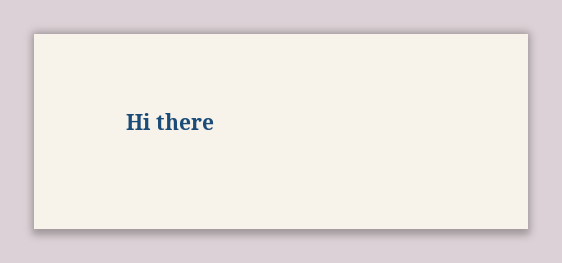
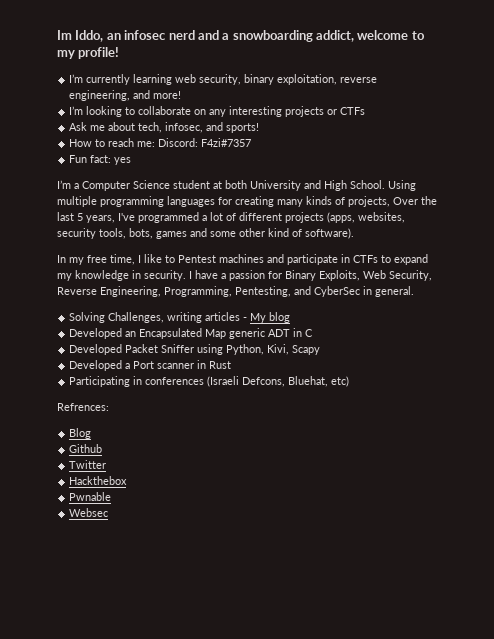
[126,113,214,130] Hi there -> [57,30,425,42] [57,47,120,59] [69,74,378,85] [69,90,182,101] [69,106,366,117] [69,122,260,133] [69,138,252,147] [69,155,132,165] [57,180,416,191] [57,196,437,207] [57,212,405,223] [57,228,354,239] [57,254,428,265] [57,270,432,281] [57,286,414,297] [69,312,291,323] [69,328,314,339] [69,344,321,355] [69,360,232,371] [69,376,350,387] [57,403,109,411] [69,428,92,439] [69,444,103,453] [69,460,107,469] [69,476,128,485] [69,492,112,501] [69,508,109,517] Im Iddo, an infosec nerd and a snowboarding addict, welcome to my profile! // I’m currently learning web security, binary exploitation, reverse engineering, and more! // I’m looking to collaborate on any interesting projects or CTFs // Ask me about tech, infosec, and sports! // How to reach me: Discord: F4zi#7357 // Fun fact: yes // I’m a Computer Science student at both University and High School. Using multiple programming languages for creating many kinds of projects, Over the last 5 years, I've programmed a lot of different projects (apps, websites, security tools, bots, games and some other kind of software). // In my free time, I like to Pentest machines and participate in CTFs to expand my knowledge in security. I have a passion for Binary Exploits, Web Security, Reverse Engineering, Programming, Pentesting, and CyberSec in general. // Solving Challenges, writing articles - My blog // Developed an Encapsulated Map generic ADT in C // Developed Packet Sniffer using Python, Kivi, Scapy // Developed a Port scanner in Rust // Participating in conferences (Israeli Defcons, Bluehat, etc) // Refrences: // Blog // Github // Twitter // Hackthebox // Pwnable // Websec

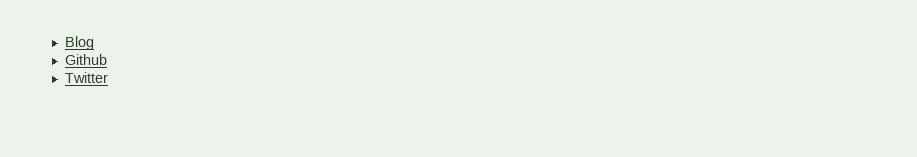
[57,30,425,42] [57,47,120,59] [69,74,378,85] [69,90,182,101] [69,106,366,117] [69,122,260,133] [69,138,252,147] [69,155,132,165] [57,180,416,191] [57,196,437,207] [57,212,405,223] [57,228,354,239] [57,254,428,265] [57,270,432,281] [57,286,414,297] [69,312,291,323] [69,328,314,339] [69,344,321,355] [69,360,232,371] [69,376,350,387] [57,403,109,411] Im Iddo, an infosec nerd and a snowboarding addict, welcome to my profile! // I’m currently learning web security, binary exploitation, reverse engineering, and more! // I’m looking to collaborate on any interesting projects or CTFs // Ask me about tech, infosec, and sports! // How to reach me: Discord: F4zi#7357 // Fun fact: yes // I’m a Computer Science student at both University and High School. Using multiple programming languages for creating many kinds of projects, Over the last 5 years, I've programmed a lot of different projects (apps, websites, security tools, bots, games and some other kind of software). // In my free time, I like to Pentest machines and participate in CTFs to expand my knowledge in security. I have a passion for Binary Exploits, Web Security, Reverse Engineering, Programming, Pentesting, and CyberSec in general. // Solving Challenges, writing articles - My blog // Developed an Encapsulated Map generic ADT in C // Developed Packet Sniffer using Python, Kivi, Scapy // Developed a Port scanner in Rust // Participating in conferences (Israeli Defcons, Bluehat, etc) // Refrences: // -> (64, 43) none
[69,476,128,485] [69,492,112,501] [69,508,109,517] // Hackthebox // Pwnable // Websec -> (108, 77) none

